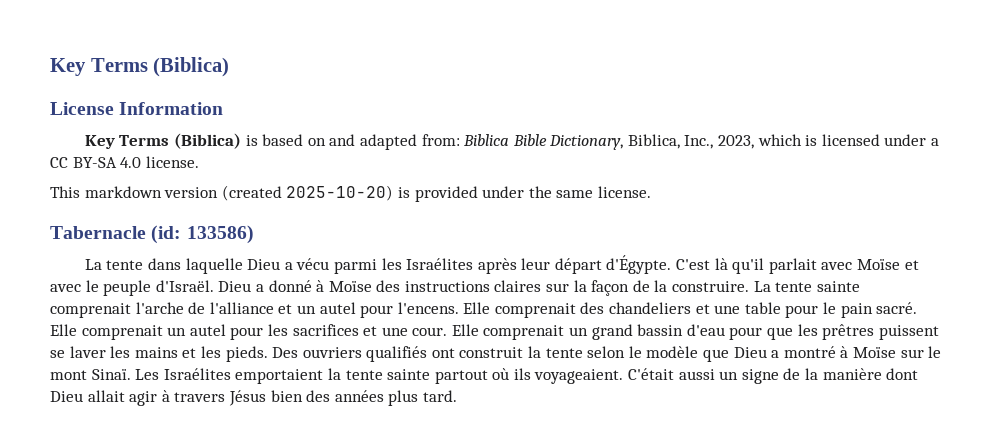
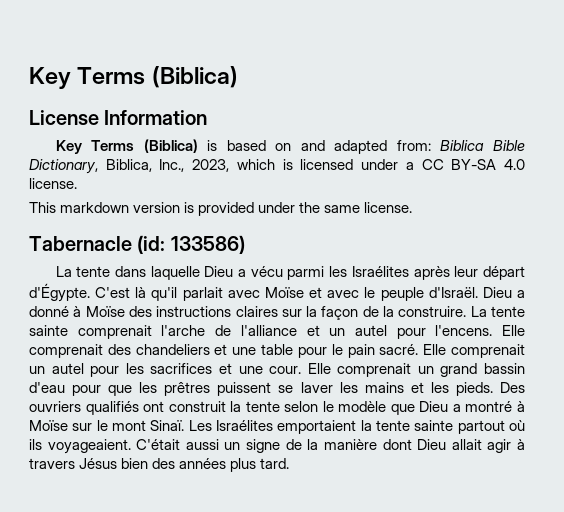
[221,185,394,201] (created 2025-10-20) -> (181, 207) none

